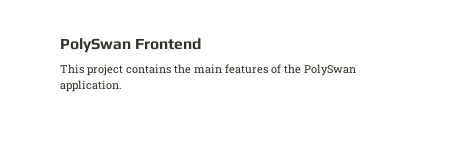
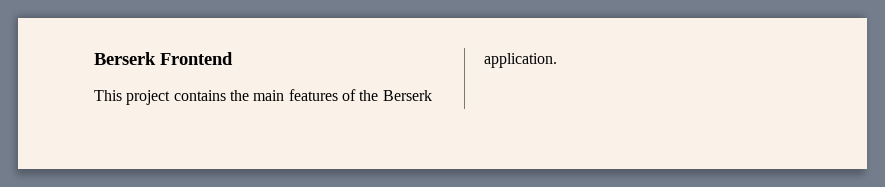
[60,38,131,53] PolySwan -> [94,52,156,65] Berserk
[304,64,356,76] PolySwan -> [382,90,432,101] Berserk

